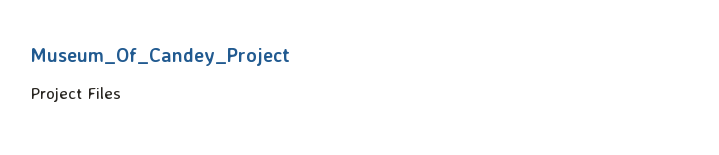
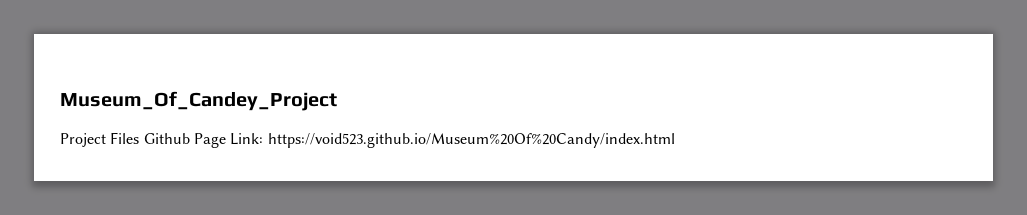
(121, 93) none -> [143,133,675,148] Github Page Link: https://void523.github.io/Museum%20Of%20Candy/index.html

